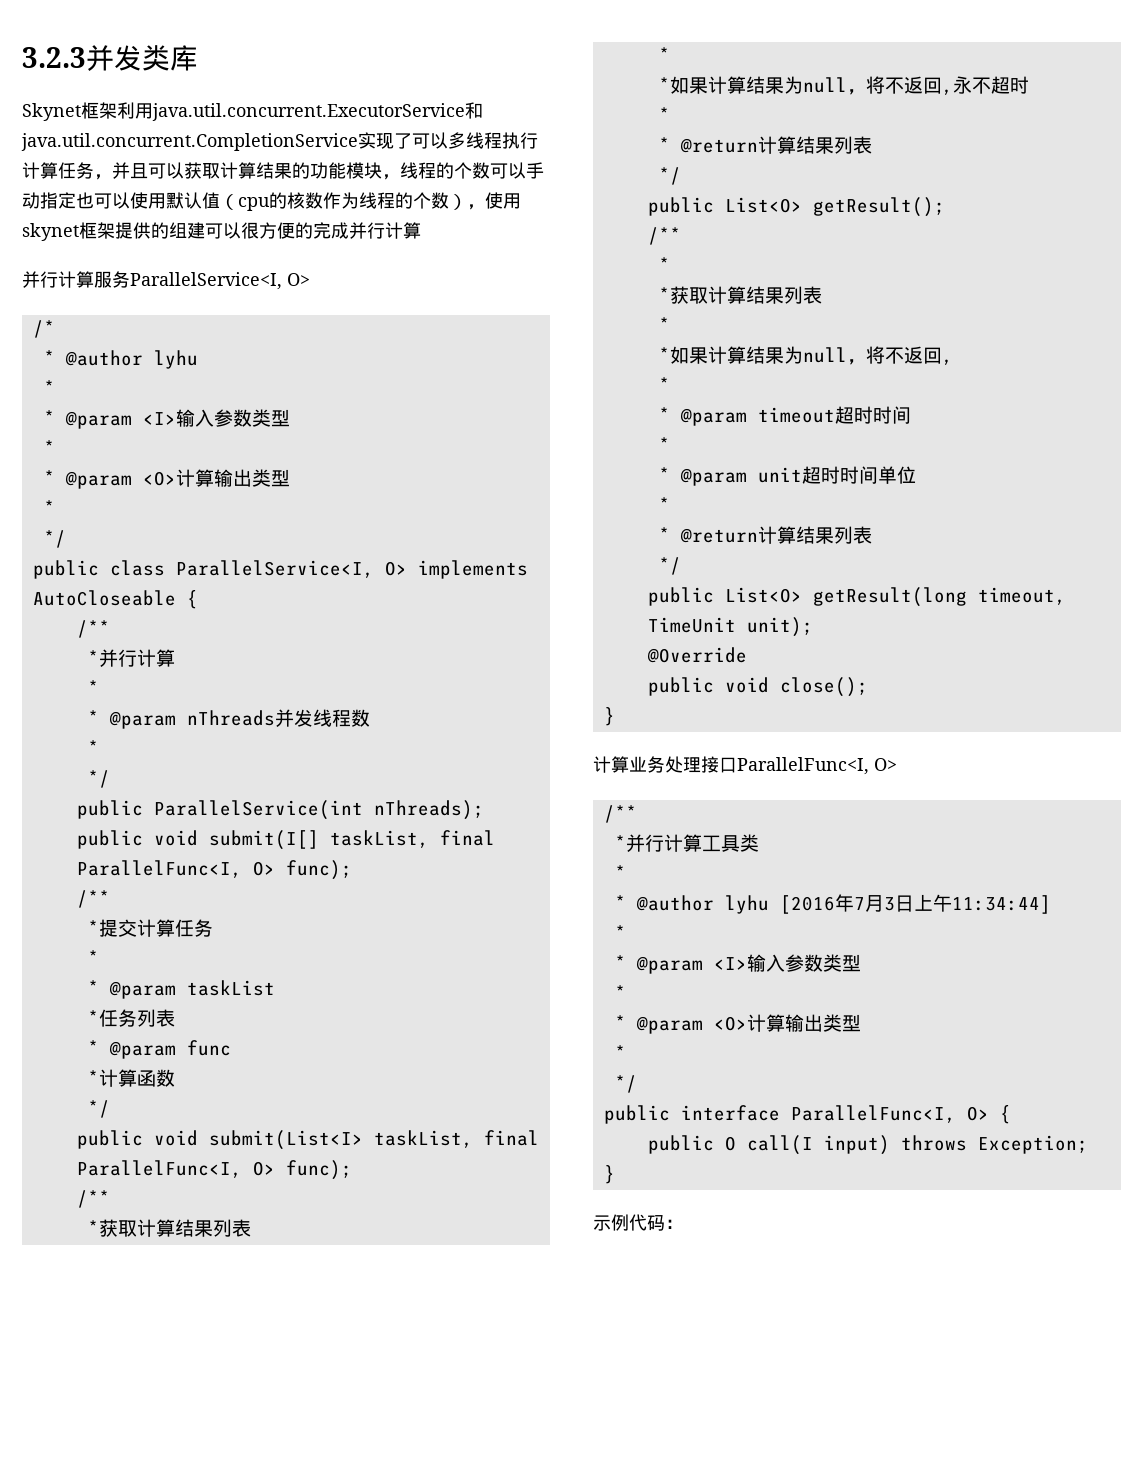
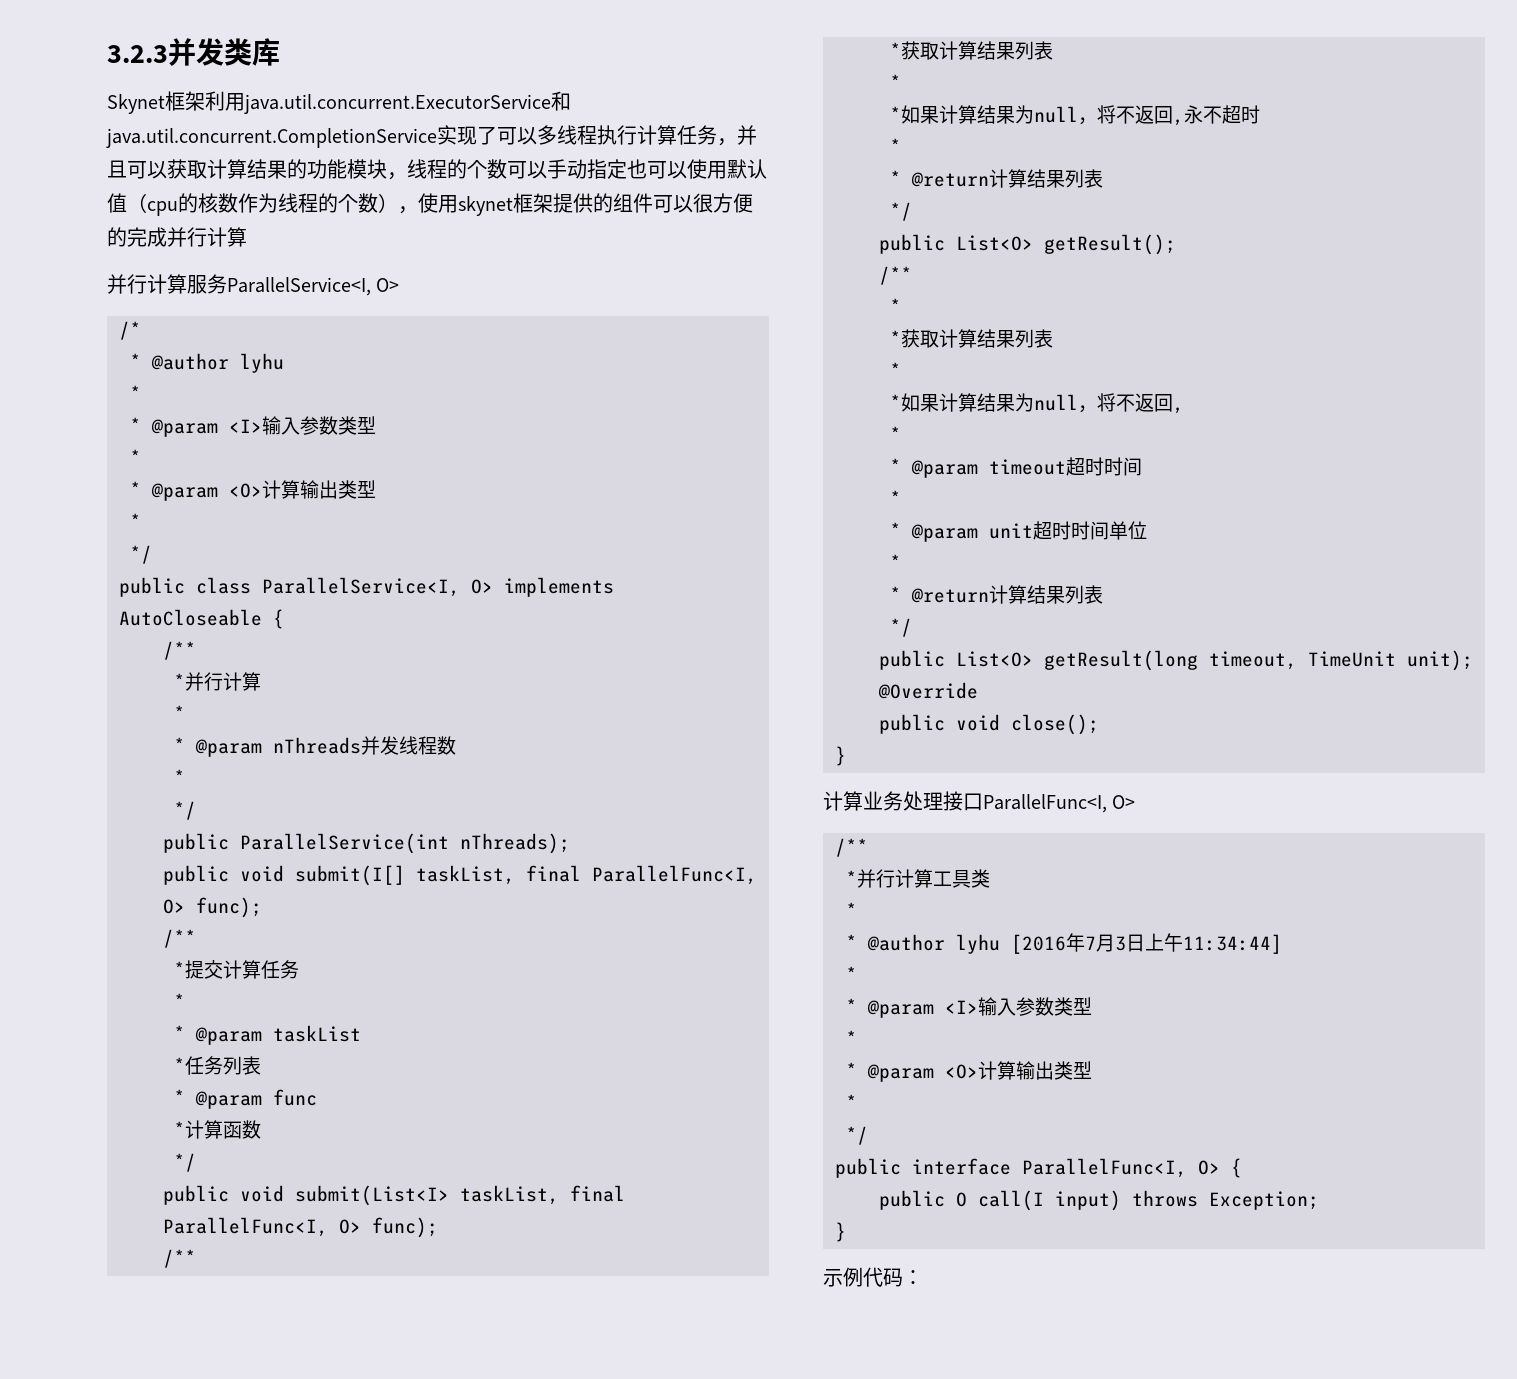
[187,222,205,239] 建 -> [633,193,653,213] 件

